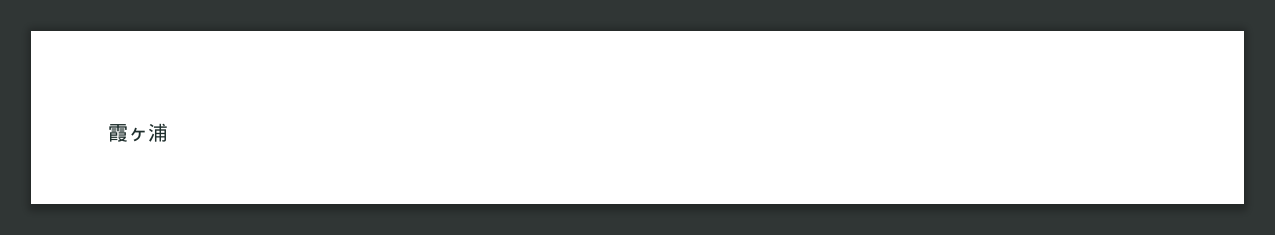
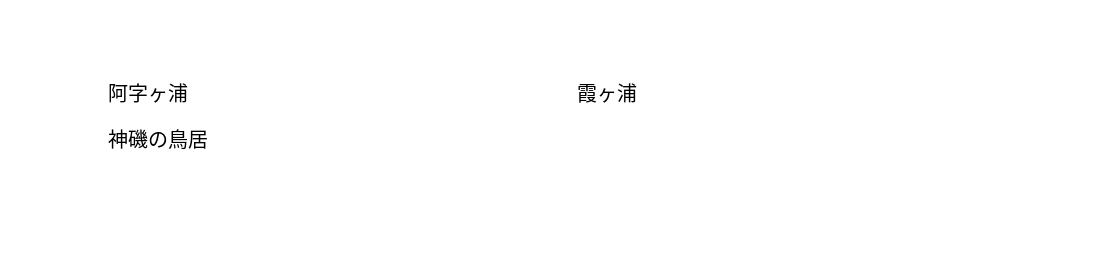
(108, 133) none -> [108,83,188,103] [108,129,208,150] 阿字ヶ浦 // 神磯の鳥居 //

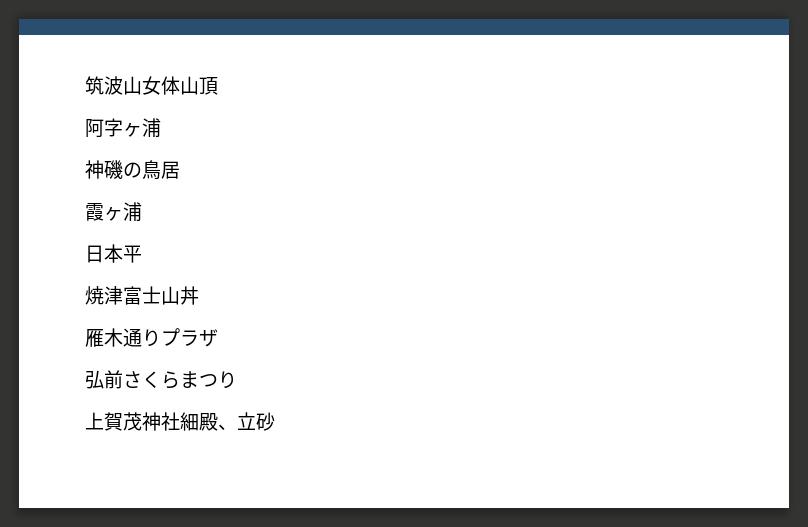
(108, 93) none -> [85,76,218,95] 筑波山女体山頂 //
(637, 93) none -> [85,244,142,263] [85,286,199,305] [85,328,218,347] [85,370,237,389] [85,412,275,431] // 日本平 // 焼津富士山丼 // 雁木通りプラザ // 弘前さくらまつり // 上賀茂神社細殿、立砂

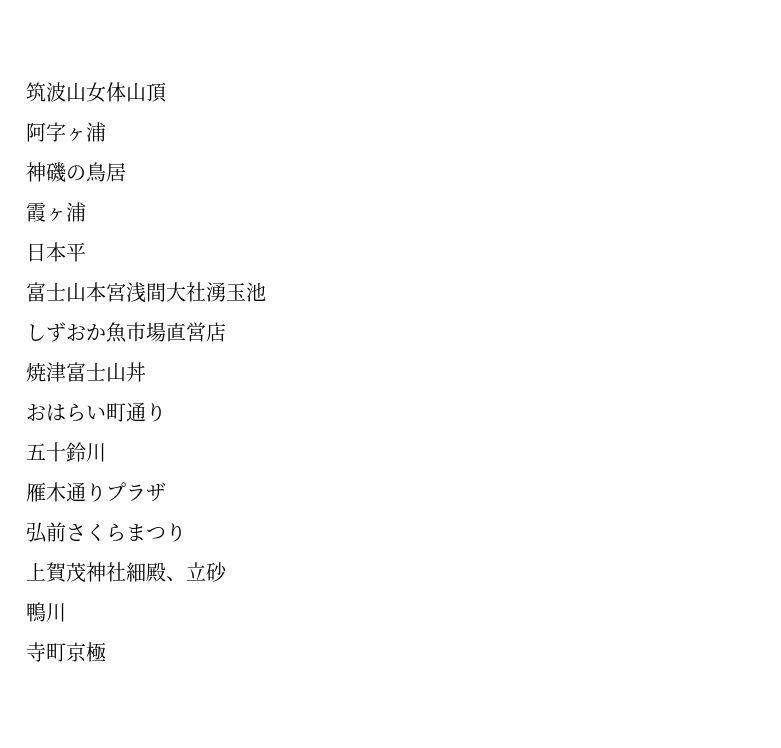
[85,286,199,305] 焼津富士山丼 -> [26,282,266,303] [26,322,226,343] [26,362,146,382] [26,402,166,422] [26,442,106,462] 富士山本宮浅間大社湧玉池 // しずおか魚市場直営店 // 焼津富士山丼 // おはらい町通り // 五十鈴川
(275, 421) none -> [26,602,66,622] [26,642,106,662] // 鴨川 // 寺町京極

